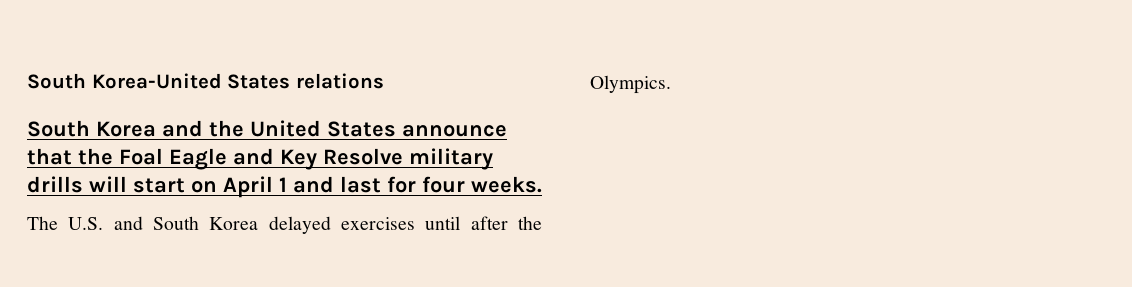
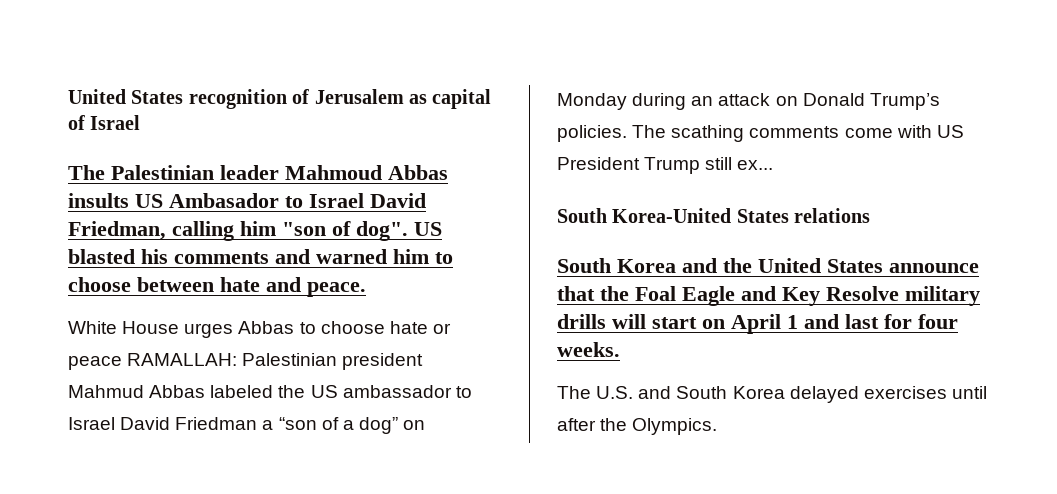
(27, 81) none -> [68,89,492,109] [68,115,141,130] [68,165,448,180] [68,193,426,208] [68,221,442,241] [68,249,453,264] [68,277,366,297] [68,321,451,338] [68,353,424,370] [68,385,472,398] [68,417,426,434] [557,93,940,110] [557,125,964,142] [557,157,774,174] United States recognition of Jerusalem as capital of Israel // The Palestinian leader Mahmoud Abbas insults US Ambasador to Israel David Friedman, calling him "son of dog". US blasted his comments and warned him to choose between hate and peace. // White House urges Abbas to choose hate or peace RAMALLAH: Palestinian president Mahmud Abbas labeled the US ambassador to Israel David Friedman a “son of a dog” on Monday during an attack on Donald Trump’s policies. The scathing comments come with US President Trump still ex... //

